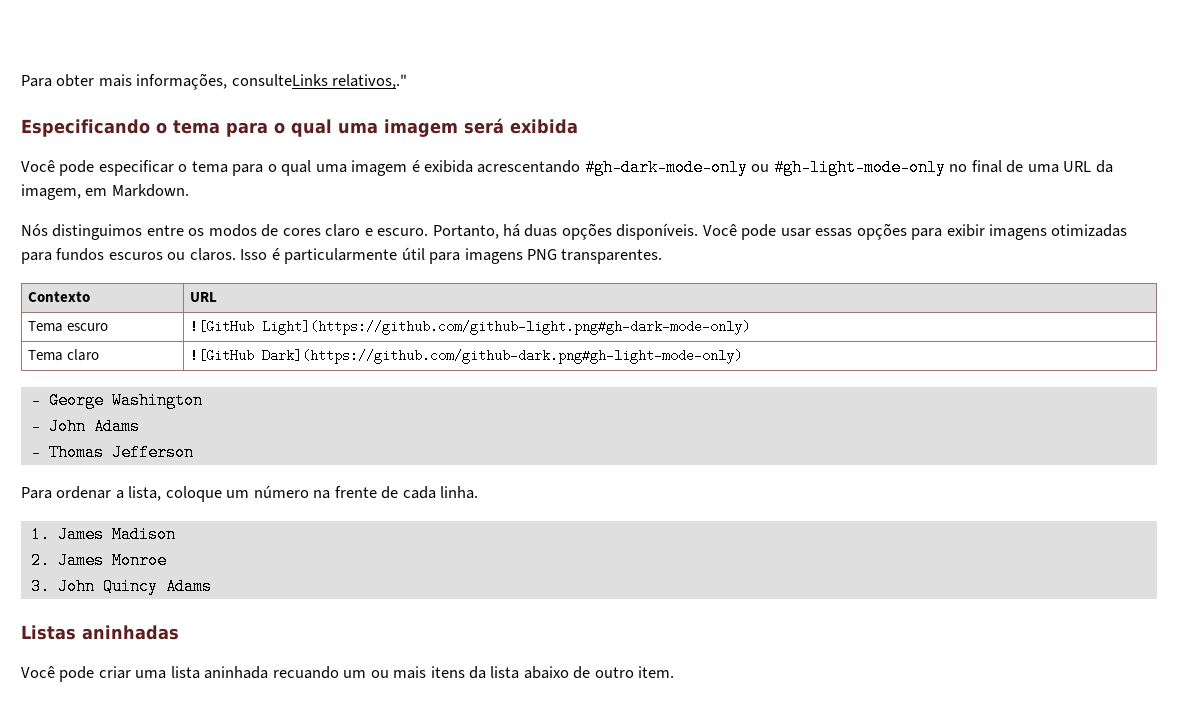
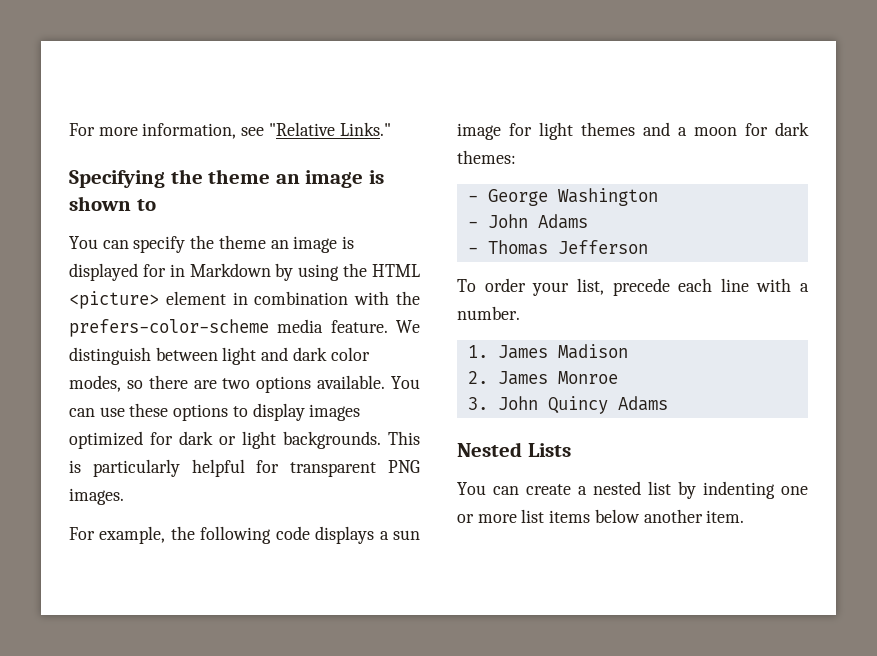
[21,73,408,90] [21,118,578,137] [21,159,1113,176] [21,184,189,200] [21,223,1128,240] [21,247,663,264] [27,291,90,302] [189,292,217,302] [27,321,108,332] [189,320,750,335] [27,349,99,361] [189,349,742,364] Para obter mais informações, consulteLinks relativos,." // Especificando o tema para o qual uma imagem será exibida // Você pode especificar o tema para o qual uma imagem é exibida acrescentando #gh-dark-mode-only ou #gh-light-mode-only no final de uma URL da imagem, em Markdown. // Nós distinguimos entre os modos de cores claro e escuro. Portanto, há duas opções disponíveis. Você pode usar essas opções para exibir imagens otimizadas para fundos escuros ou claros. Isso é particularmente útil para imagens PNG transparentes. // Contexto | URL // Tema escuro | ![GitHub Light](https://github.com/github-light.png#gh-dark-mode-only) // Tema claro | ![GitHub Dark](https://github.com/github-dark.png#gh-light-mode-only) -> [69,122,391,139] [69,169,384,188] [69,196,156,211] [69,235,355,253] [69,263,420,281] [69,291,421,309] [69,319,420,337] [69,347,370,365] [69,375,420,393] [69,403,361,421] [69,431,420,449] [69,459,421,477] [69,488,124,505] [69,526,421,544] [457,122,809,140] [457,150,516,164] For more information, see "Relative Links." // Specifying the theme an image is shown to // You can specify the theme an image is displayed for in Markdown by using the HTML <picture> element in combination with the prefers-color-scheme media feature. We distinguish between light and dark color modes, so there are two options available. You can use these options to display images optimized for dark or light backgrounds. This is particularly helpful for transparent PNG images. // For example, the following code displays a sun image for light themes and a moon for dark themes:
[21,485,479,502] Para ordenar a lista, coloque um número na frente de cada linha. -> [457,278,809,296] [457,306,520,320] To order your list, precede each line with a number.
[21,625,179,640] [21,666,634,682] Listas aninhadas // Você pode criar uma lista aninhada recuando um ou mais itens da lista abaixo de outro -> [457,442,571,457] [457,481,808,499] [457,509,703,523] Nested Lists // You can create a nested list by indenting one or more list items below another

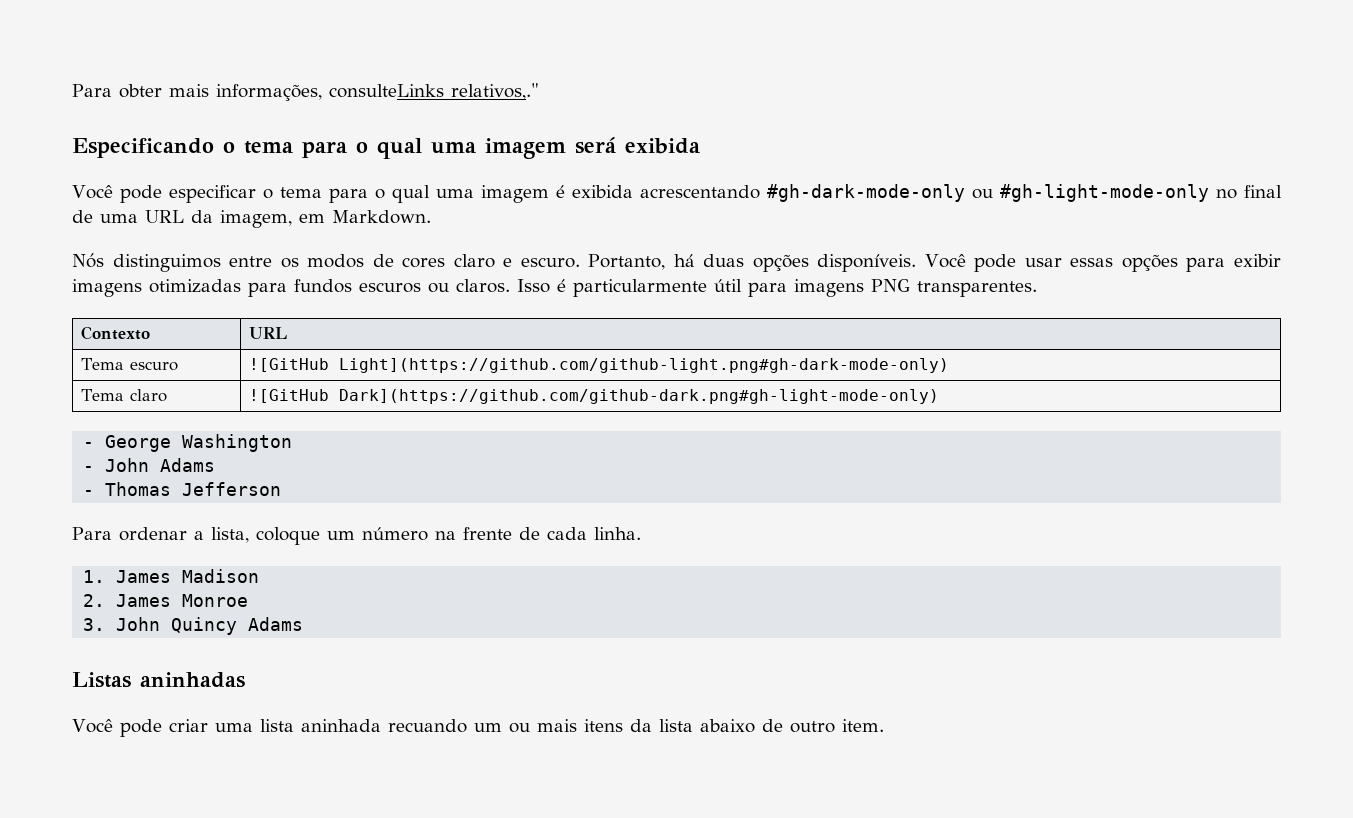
[69,122,391,139] [69,169,384,188] [69,196,156,211] [69,235,355,253] [69,263,420,281] [69,291,421,309] [69,319,420,337] [69,347,370,365] [69,375,420,393] [69,403,361,421] [69,431,420,449] [69,459,421,477] [69,488,124,505] [69,526,421,544] [457,122,809,140] [457,150,516,164] For more information, see "Relative Links." // Specifying the theme an image is shown to // You can specify the theme an image is displayed for in Markdown by using the HTML <picture> element in combination with the prefers-color-scheme media feature. We distinguish between light and dark color modes, so there are two options available. You can use these options to display images optimized for dark or light backgrounds. This is particularly helpful for transparent PNG images. // For example, the following code displays a sun image for light themes and a moon for dark themes: -> [72,83,539,101] [72,137,700,159] [72,184,1283,203] [72,210,431,228] [72,253,1282,272] [72,279,1037,297] [81,326,151,340] [249,327,288,339] [81,358,178,371] [249,358,950,373] [81,389,167,402] [249,389,940,404] Para obter mais informações, consulteLinks relativos,." // Especificando o tema para o qual uma imagem será exibida // Você pode especificar o tema para o qual uma imagem é exibida acrescentando #gh-dark-mode-only ou #gh-light-mode-only no final de uma URL da imagem, em Markdown. // Nós distinguimos entre os modos de cores claro e escuro. Portanto, há duas opções disponíveis. Você pode usar essas opções para exibir imagens otimizadas para fundos escuros ou claros. Isso é particularmente útil para imagens PNG transparentes. // Contexto | URL // Tema escuro | ![GitHub Light](https://github.com/github-light.png#gh-dark-mode-only) // Tema claro | ![GitHub Dark](https://github.com/github-dark.png#gh-light-mode-only)
[457,278,809,296] [457,306,520,320] To order your list, precede each line with a number. -> [72,527,641,545] Para ordenar a lista, coloque um número na frente de cada linha.
[457,442,571,457] [457,481,808,499] [457,509,703,523] Nested Lists // You can create a nested list by indenting one or more list items below another -> [72,672,245,688] [72,719,835,737] Listas aninhadas // Você pode criar uma lista aninhada recuando um ou mais itens da lista abaixo de outro

